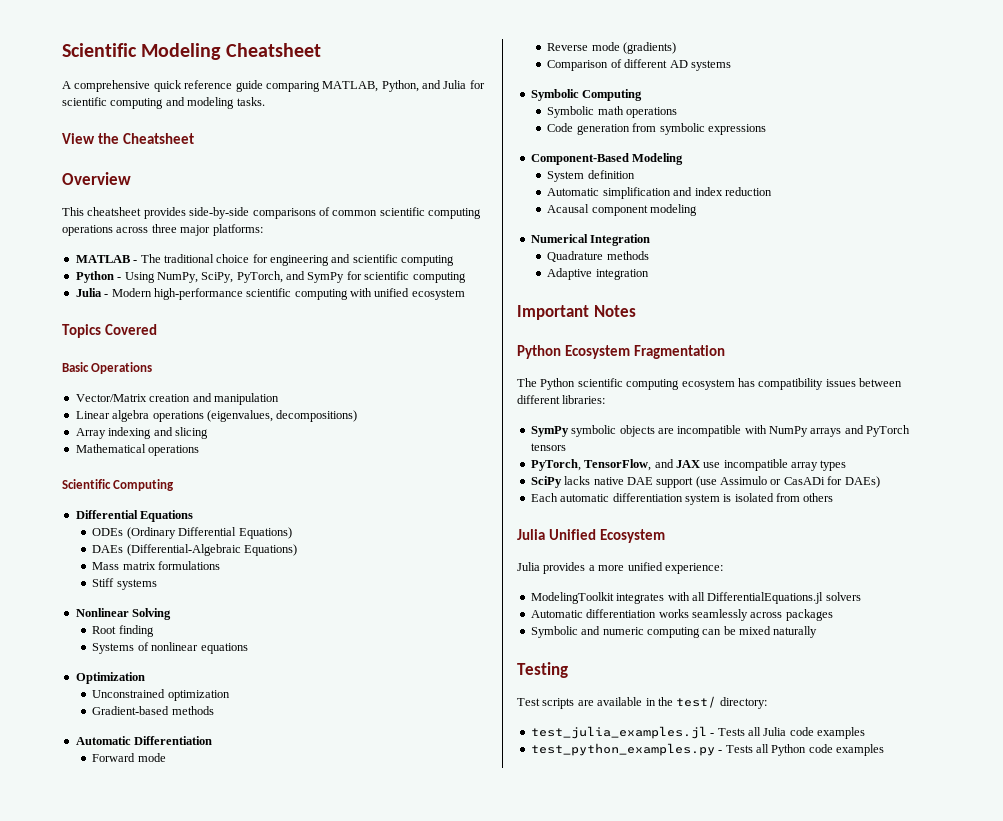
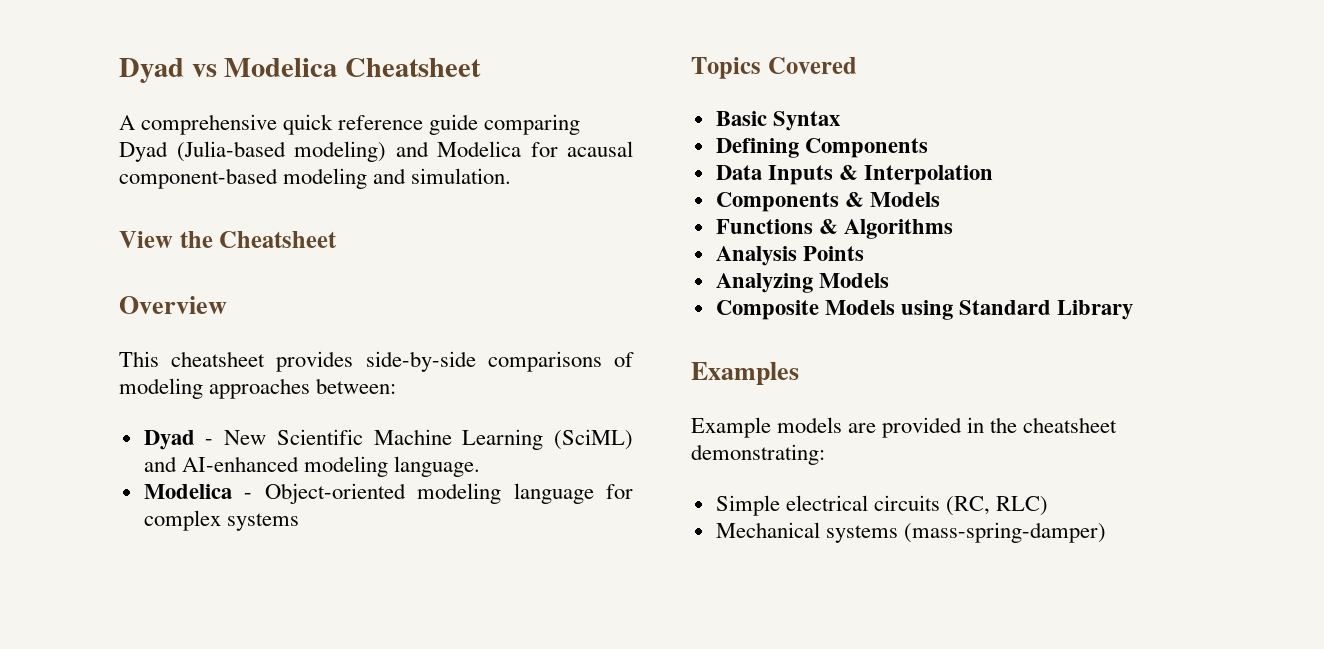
[62,43,222,60] Scientific Modeling -> [119,58,338,83] Dyad vs Modelica
[322,80,485,92] [62,97,265,109] MATLAB, Python, and Julia for scientific computing and modeling tasks. -> [119,141,633,162] [119,168,512,189] Dyad (Julia-based modeling) and Modelica for acausal component-based modeling and simulation.
[332,207,481,219] [62,224,263,236] [75,254,455,266] [75,271,466,283] [75,288,465,300] [62,324,157,338] [62,362,153,374] [75,393,279,405] [75,410,358,422] [75,427,208,439] [75,444,200,456] [62,479,175,491] [75,510,194,522] [92,527,292,539] [92,544,298,556] [92,561,221,570] [92,578,157,590] [75,608,172,620] [92,625,154,637] [92,642,248,654] [75,672,145,684] [92,689,230,701] [92,706,214,715] [75,736,213,745] [92,753,166,762] [547,42,677,54] [547,59,731,71] [530,89,643,101] [547,106,678,118] [547,123,766,135] [530,153,684,165] [547,170,635,182] [547,187,772,199] [547,204,698,216] [530,234,651,246] [547,251,649,262] [547,268,649,280] [517,305,636,320] [517,345,725,359] [517,378,902,390] [517,395,606,404] [530,425,911,437] [530,443,566,451] [530,459,847,471] [530,476,880,488] [530,493,834,505] [517,529,665,543] [517,562,723,574] [530,592,861,604] [530,609,833,621] [530,626,818,638] [517,662,568,678] [517,696,767,709] [530,726,865,739] [530,743,884,756] common scientific computing operations across three major platforms: // MATLAB - The traditional choice for engineering and scientific computing // Python - Using NumPy, SciPy, PyTorch, and SymPy for scientific computing // Julia - Modern high-performance scientific computing with unified ecosystem // Topics Covered // Basic Operations // Vector/Matrix creation and manipulation // Linear algebra operations (eigenvalues, decompositions) // Array indexing and slicing // Mathematical operations // Scientific Computing // Differential Equations // ODEs (Ordinary Differential Equations) // DAEs (Differential-Algebraic Equations) // Mass matrix formulations // Stiff systems // Nonlinear Solving // Root finding // Systems of nonlinear equations // Optimization // Unconstrained optimization // Gradient-based methods // Automatic Differentiation // Forward mode // Reverse mode (gradients) // Comparison of different AD systems // Symbolic Computing // Symbolic math operations // Code generation from symbolic expressions // Component-Based Modeling // System definition // Automatic simplification and index reduction // Acausal component modeling // Numerical Integration // Quadrature methods // Adaptive integration // Important Notes // Python Ecosystem Fragmentation // The Python scientific computing ecosystem has compatibility issues between different libraries: // SymPy symbolic objects are incompatible with NumPy arrays and PyTorch tensors // PyTorch, TensorFlow, and JAX use incompatible array types // SciPy lacks native DAE support (use Assimulo or CasADi for DAEs) // Each automatic differentiation system is isolated from others // Julia Unified Ecosystem // Julia provides a more unified experience: // ModelingToolkit integrates with all DifferentialEquations.jl solvers // Automatic differentiation works seamlessly across packages // Symbolic and numeric computing can be mixed naturally // Testing // Test scripts are available in the test/ directory: // test_julia_examples.jl - Tests all Julia code examples // test_python_examples.py - Tests all Python code examples -> [119,378,397,399] [143,429,633,450] [143,456,480,477] [143,483,633,504] [143,510,299,531] [691,57,857,79] [715,111,840,131] [715,138,928,158] [715,165,993,185] [715,192,940,212] [715,219,953,239] [715,246,864,266] [715,273,889,293] [715,300,1134,320] [691,362,799,385] [691,417,1118,438] [691,444,825,465] [715,495,1049,516] [715,522,1106,543] modeling approaches between: // Dyad - New Scientific Machine Learning (SciML) and AI-enhanced modeling language. // Modelica - Object-oriented modeling language for complex systems // Topics Covered // Basic Syntax // Defining Components // Data Inputs & Interpolation // Components & Models // Functions & Algorithms // Analysis Points // Analyzing Models // Composite Models using Standard Library // Examples // Example models are provided in the cheatsheet demonstrating: // Simple electrical circuits (RC, RLC) // Mechanical systems (mass-spring-damper)

